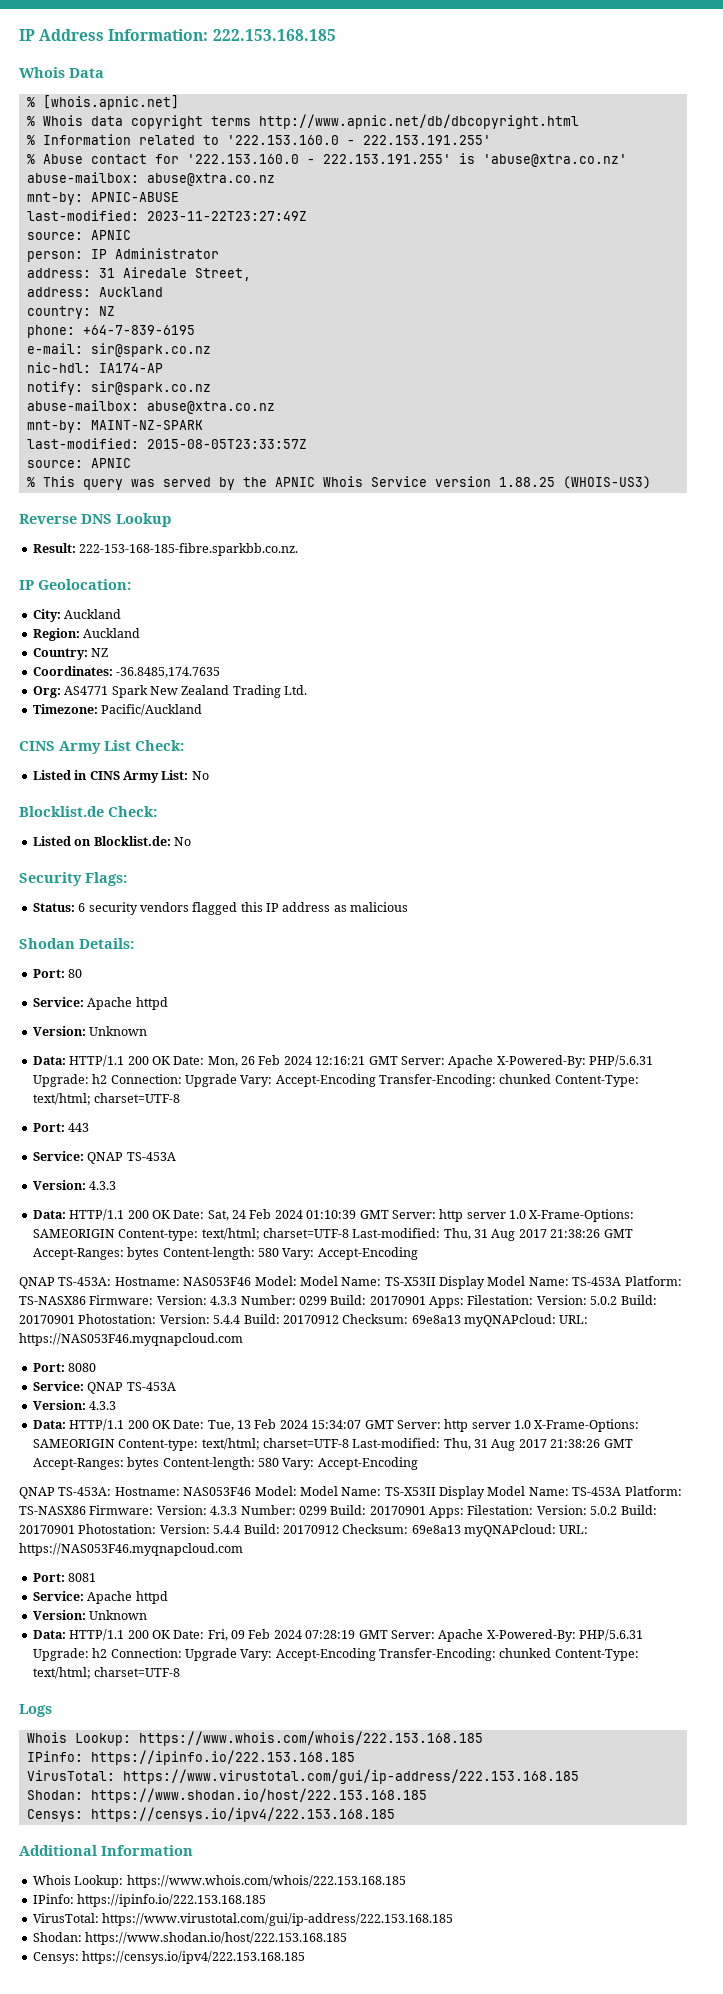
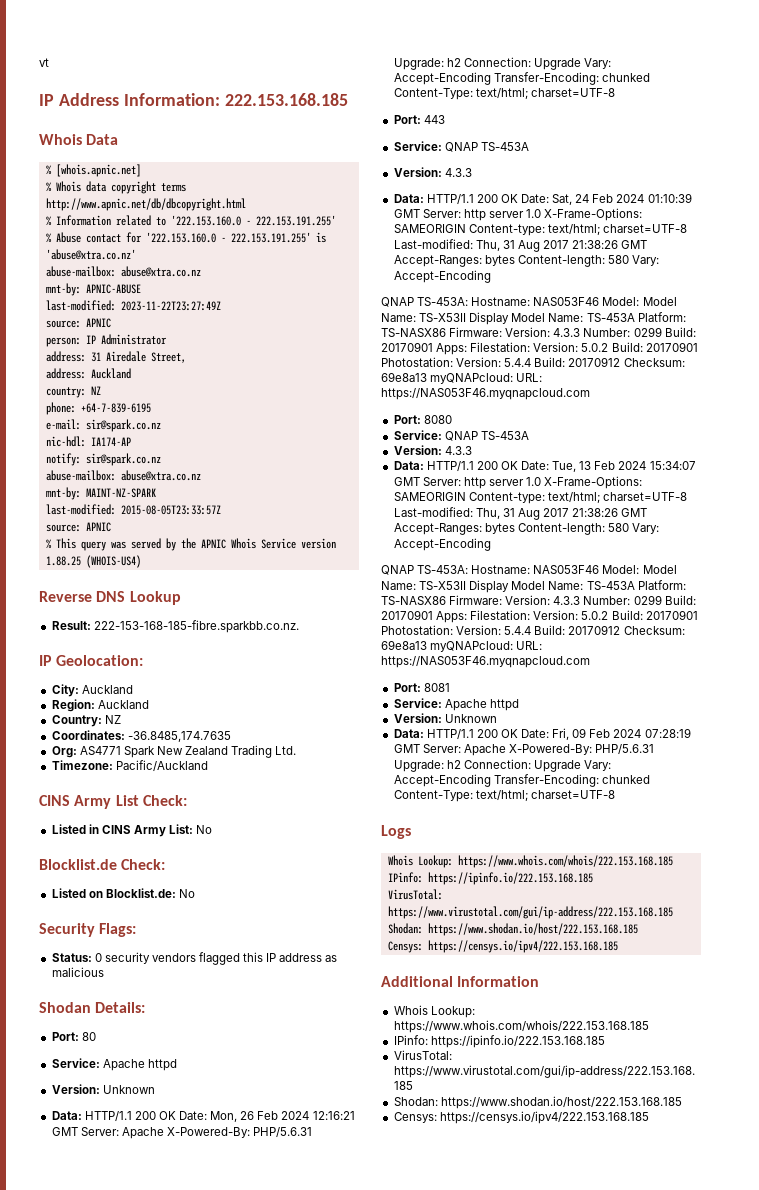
(19, 35) none -> [39,58,49,67] vt //
[562,476,651,489] (WHOIS-US3) -> [85,555,141,568] (WHOIS-US4)
[78,903,86,912] 6 -> [94,953,102,962] 0

